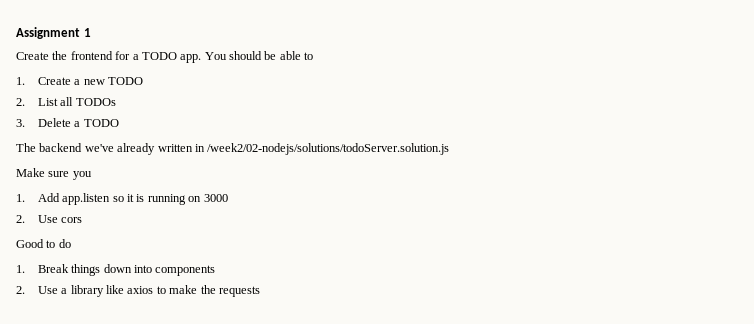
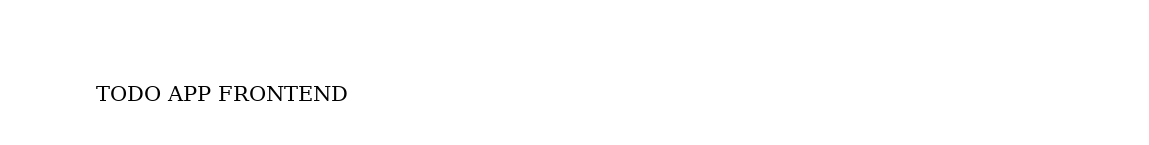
[16,27,91,39] [16,51,314,63] [16,77,144,85] [16,97,116,106] [16,118,119,127] [16,143,450,155] [16,168,92,180] [16,193,228,205] [16,215,83,223] [16,239,71,248] [16,264,216,276] [16,285,260,297] Assignment 1 // Create the frontend for a TODO app. You should be able to // 1. Create a new TODO // 2. List all TODOs // 3. Delete a TODO // The backend we've already written in /week2/02-nodejs/solutions/todoServer.solution.js // Make sure you // 1. Add app.listen so it is running on 3000 // 2. Use cors // Good to do // 1. Break things down into components // 2. Use a library like axios to make the requests -> [96,86,348,101] TODO APP FRONTEND

